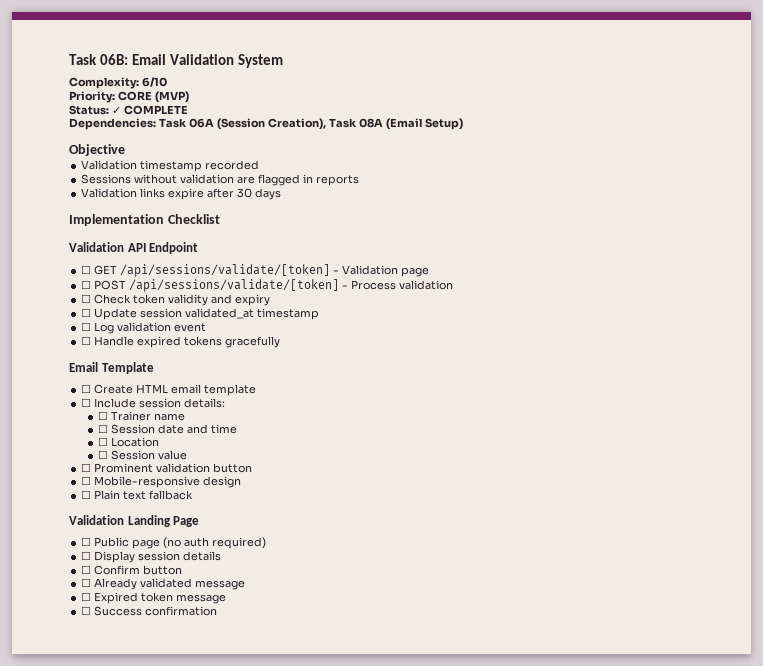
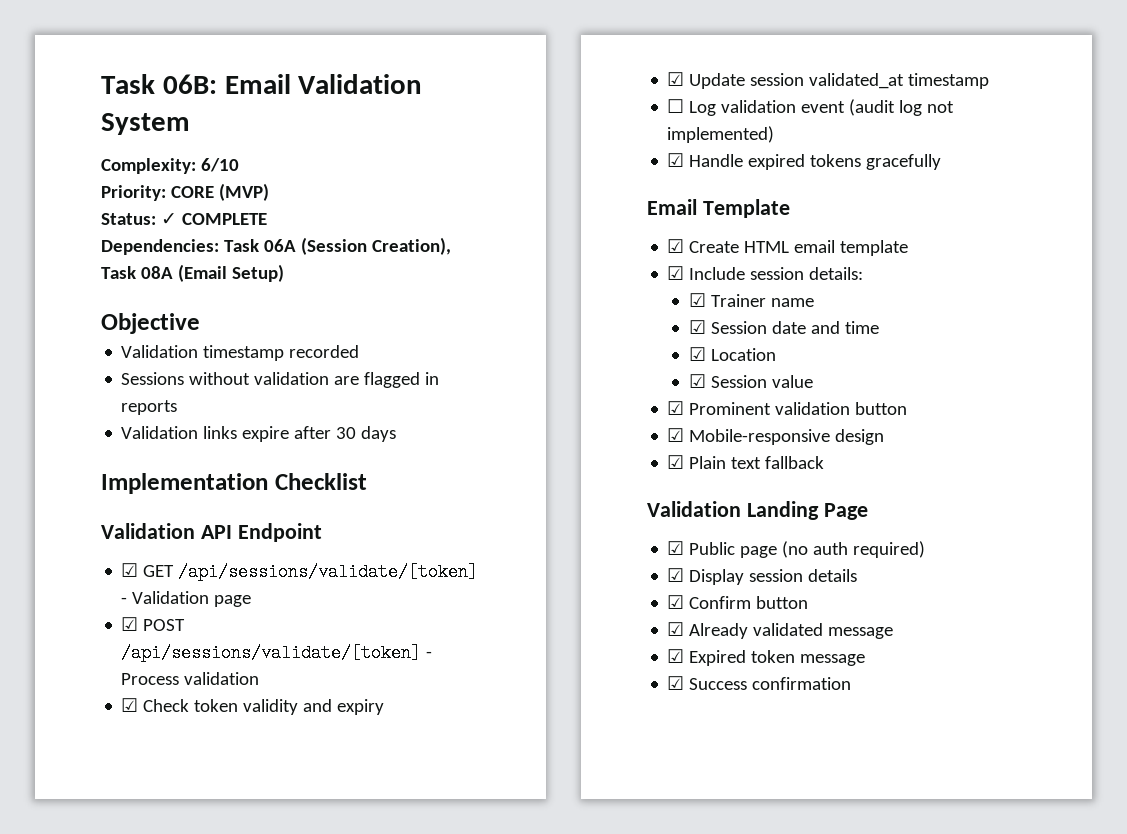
[81,265,92,274] ☐ -> [121,563,139,577] ☑
[81,280,92,289] ☐ -> [121,617,139,631] ☑
[81,294,92,303] ☐ -> [121,698,139,712] ☑
[81,308,92,317] ☐ -> [667,72,685,86] ☑
[81,336,92,345] // ☐ -> [849,99,955,116] [667,126,775,143] [667,153,685,167] (audit log not implemented) // ☑
[81,384,92,393] ☐ -> [667,239,685,253] ☑
[81,398,92,407] ☐ -> [667,266,685,280] ☑
[97,411,108,420] ☐ -> [688,293,706,307] ☑
[97,424,108,433] ☐ -> [688,320,706,334] ☑
[97,437,108,446] ☐ -> [688,347,706,361] ☑
[97,450,108,459] ☐ -> [688,374,706,388] ☑
[81,463,92,472] ☐ -> [667,401,685,415] ☑
[81,476,92,485] ☐ -> [667,428,685,442] ☑
[81,490,92,499] ☐ -> [667,455,685,469] ☑
[81,537,92,546] ☐ -> [667,541,685,555] ☑
[81,551,92,560] ☐ -> [667,568,685,582] ☑
[81,565,92,574] ☐ -> [667,595,685,609] ☑
[81,578,92,587] ☐ -> [667,622,685,636] ☑
[81,592,92,601] ☐ -> [667,649,685,663] ☑
[81,606,92,615] ☐ -> [667,676,685,690] ☑

